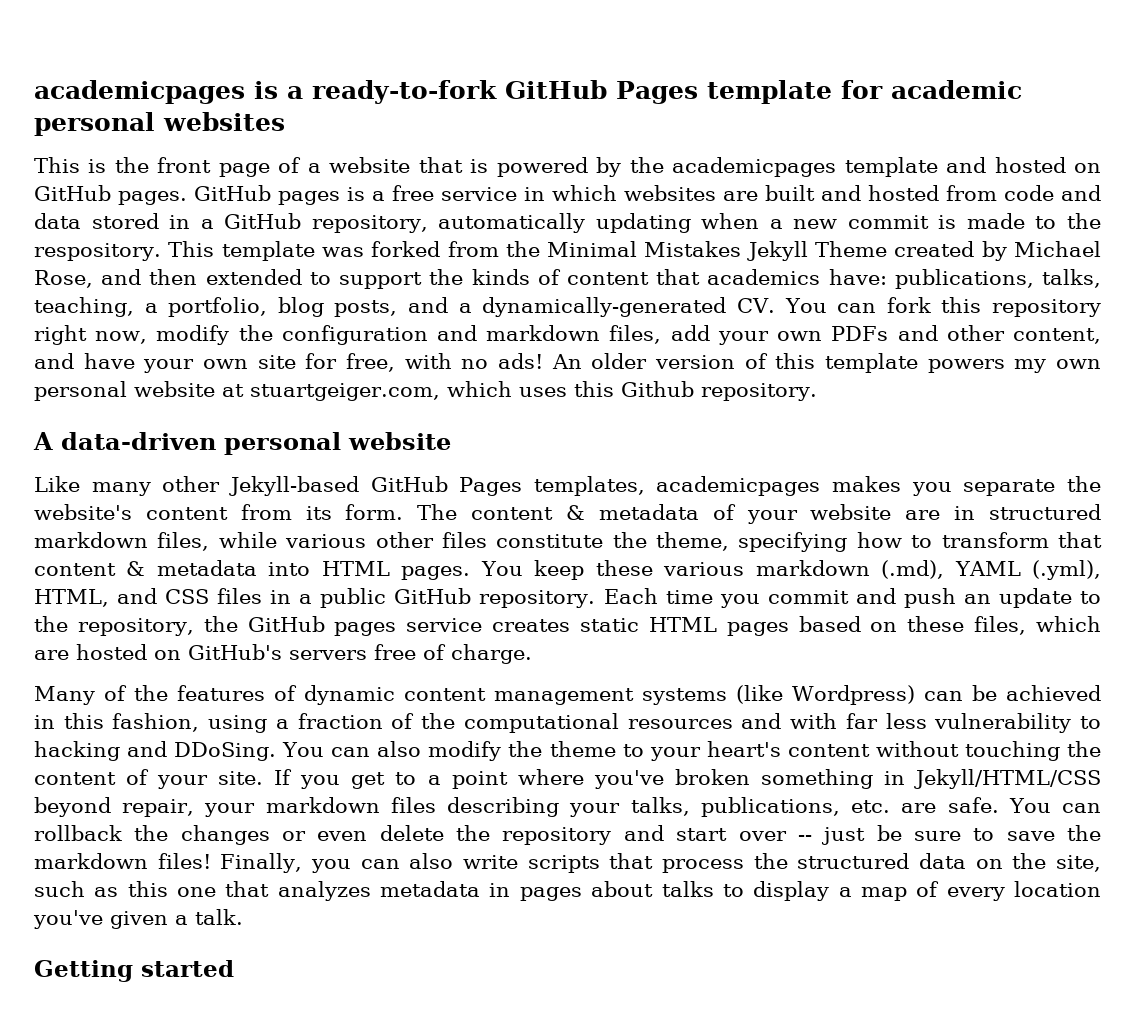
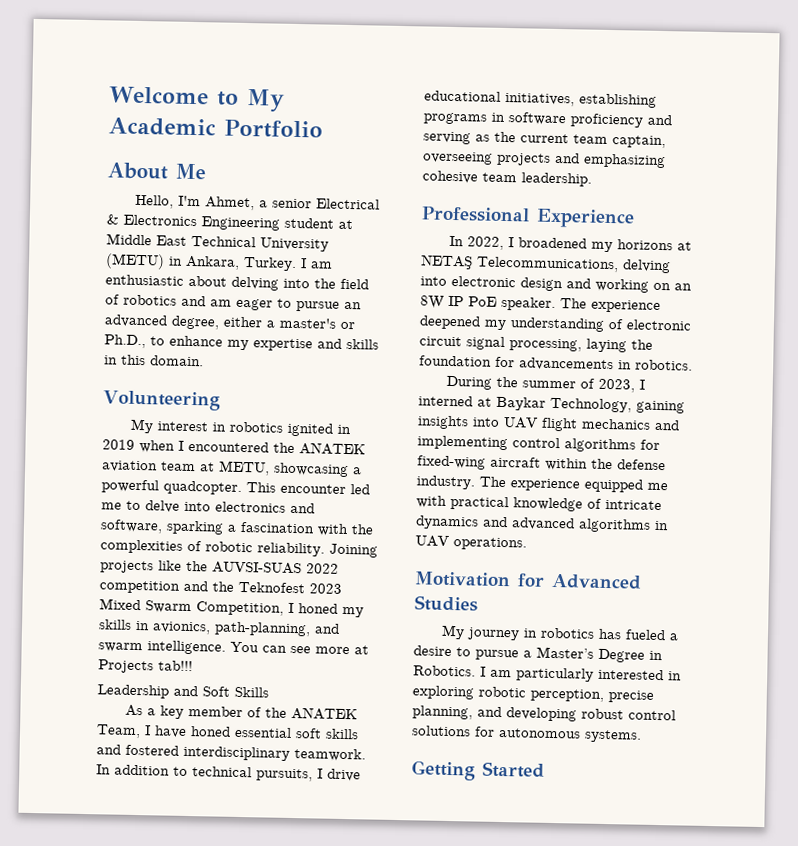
[34,80,1022,104] [34,112,285,136] [34,157,1102,177] [34,185,1101,205] [34,213,1102,233] [34,241,1101,261] [34,269,1101,289] [34,297,1101,317] [34,325,1102,345] [34,353,1101,373] [34,381,817,401] [33,432,451,455] [34,476,1101,496] [34,504,1102,524] [34,532,1102,552] [34,560,1101,580] [34,588,1101,608] [34,616,1101,636] [34,644,532,664] [34,685,1101,705] [34,713,1102,733] [34,741,1102,761] [34,769,1102,789] [34,797,1101,817] [34,825,1102,845] [34,853,1102,873] [34,881,1102,901] [33,909,243,929] academicpages is a ready-to-fork GitHub Pages template for academic personal websites // This is the front page of a website that is powered by the academicpages template and hosted on GitHub pages. GitHub pages is a free service in which websites are built and hosted from code and data stored in a GitHub repository, automatically updating when a new commit is made to the respository. This template was forked from the Minimal Mistakes Jekyll Theme created by Michael Rose, and then extended to support the kinds of content that academics have: publications, talks, teaching, a portfolio, blog posts, and a dynamically-generated CV. You can fork this repository right now, modify the configuration and markdown files, add your own PDFs and other content, and have your own site for free, with no ads! An older version of this template powers my own personal website at stuartgeiger.com, which uses this Github repository. // A data-driven personal website // Like many other Jekyll-based GitHub Pages templates, academicpages makes you separate the website's content from its form. The content & metadata of your website are in structured markdown files, while various other files constitute the theme, specifying how to transform that content & metadata into HTML pages. You keep these various markdown (.md), YAML (.yml), HTML, and CSS files in a public GitHub repository. Each time you commit and push an update to the repository, the GitHub pages service creates static HTML pages based on these files, which are hosted on GitHub's servers free of charge. // Many of the features of dynamic content management systems (like Wordpress) can be achieved in this fashion, using a fraction of the computational resources and with far less vulnerability to hacking and DDoSing. You can also modify the theme to your heart's content without touching the content of your site. If you get to a point where you've broken something in Jekyll/HTML/CSS beyond repair, your markdown files describing your talks, publications, etc. are safe. You can rollback the changes or even delete the repository and start over -- just be sure to save the markdown files! Finally, you can also write scripts that process the structured data on the site, such as this one that analyzes metadata in pages about talks to display a map of every location you've given a talk. -> [109,86,285,112] [108,117,323,139] [107,162,206,180] [134,194,380,211] [106,214,353,231] [106,233,329,252] [105,253,333,271] [105,274,369,291] [105,294,362,312] [104,314,355,330] [104,334,379,352] [104,354,204,367] [103,390,221,411] [129,418,351,437] [102,439,366,456] [102,460,362,478] [101,479,370,495] [101,500,315,514] [100,519,374,537] [100,539,378,558] [100,560,339,575] [99,580,342,594] [99,598,364,618] [98,619,340,637] [98,640,369,655] [98,659,193,674] [97,684,269,699] [124,704,358,721] [96,724,359,740] [96,744,366,762] [96,764,361,782] [424,90,657,108] [423,112,672,128] [423,131,666,149] [422,151,666,169] [422,170,592,187] [421,206,635,229] [448,235,692,253] [420,254,671,274] [420,275,692,293] [420,295,661,313] [419,315,692,332] [419,336,653,353] [419,355,693,372] [445,375,645,393] [418,395,685,414] [417,415,680,432] [417,435,660,453] [417,455,666,471] [416,475,668,493] [416,495,662,512] [415,515,669,533] [415,535,527,551] [414,571,642,590] [414,595,478,612] [440,624,679,641] [413,645,663,663] [413,665,682,682] [412,685,654,703] [412,705,676,722] [412,725,642,743] Welcome to My Academic Portfolio // About Me // Hello, I'm Ahmet, a senior Electrical & Electronics Engineering student at Middle East Technical University (METU) in Ankara, Turkey. I am enthusiastic about delving into the field of robotics and am eager to pursue an advanced degree, either a master's or Ph.D., to enhance my expertise and skills in this domain. // Volunteering // My interest in robotics ignited in 2019 when I encountered the ANATEK aviation team at METU, showcasing a powerful quadcopter. This encounter led me to delve into electronics and software, sparking a fascination with the complexities of robotic reliability. Joining projects like the AUVSI-SUAS 2022 competition and the Teknofest 2023 Mixed Swarm Competition, I honed my skills in avionics, path-planning, and swarm intelligence. You can see more at Projects tab!!! // Leadership and Soft Skills // As a key member of the ANATEK Team, I have honed essential soft skills and fostered interdisciplinary teamwork. In addition to technical pursuits, I drive educational initiatives, establishing programs in software proficiency and serving as the current team captain, overseeing projects and emphasizing cohesive team leadership. // Professional Experience // In 2022, I broadened my horizons at NETAŞ Telecommunications, delving into electronic design and working on an 8W IP PoE speaker. The experience deepened my understanding of electronic circuit signal processing, laying the foundation for advancements in robotics. // During the summer of 2023, I interned at Baykar Technology, gaining insights into UAV flight mechanics and implementing control algorithms for fixed-wing aircraft within the defense industry. The experience equipped me with practical knowledge of intricate dynamics and advanced algorithms in UAV operations. // Motivation for Advanced Studies // My journey in robotics has fueled a desire to pursue a Master’s Degree in Robotics. I am particularly interested in exploring robotic perception, precise planning, and developing robust control solutions for autonomous systems.
[141,960,234,977] started -> [482,761,545,778] Started

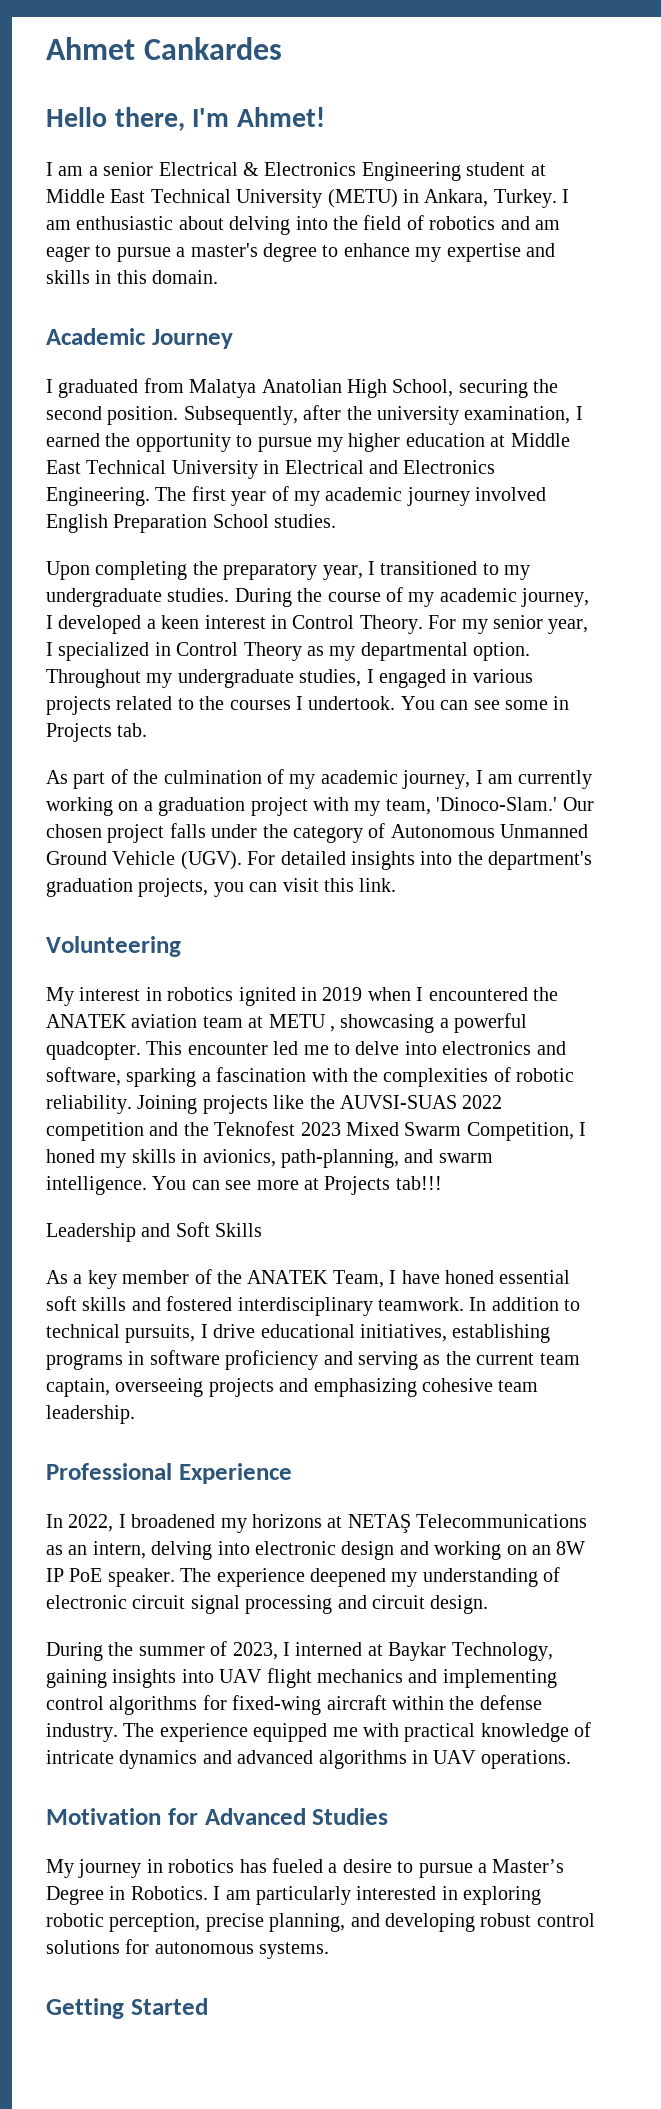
[109,86,285,112] [108,117,323,139] [107,162,206,180] [134,194,255,211] Welcome to My Academic Portfolio // About Me // Hello, I'm Ahmet, -> [46,37,282,60] [46,107,325,131] [46,162,84,176] Ahmet Cankardes // Hello there, I'm Ahmet! // I am
[344,301,362,310] [104,314,355,330] [104,334,146,349] an advanced degree, either a master's or Ph.D., -> [176,243,317,262] a master's degree
(204, 361) none -> [46,328,233,349] [46,378,559,398] [46,405,583,425] [46,433,570,452] [46,460,496,479] [46,486,547,506] [46,514,337,533] [46,561,531,580] [46,587,590,607] [46,615,589,634] [46,642,531,661] [46,669,533,688] [46,696,570,715] [46,723,148,742] [46,769,593,789] [46,797,594,816] [46,823,589,843] [46,851,593,870] [46,878,397,897] // Academic Journey // I graduated from Malatya Anatolian High School, securing the second position. Subsequently, after the university examination, I earned the opportunity to pursue my higher education at Middle East Technical University in Electrical and Electronics Engineering. The first year of my academic journey involved English Preparation School studies. // Upon completing the preparatory year, I transitioned to my undergraduate studies. During the course of my academic journey, I developed a keen interest in Control Theory. For my senior year, I specialized in Control Theory as my departmental option. Throughout my undergraduate studies, I engaged in various projects related to the courses I undertook. You can see some in Projects tab. // As part of the culmination of my academic journey, I am currently working on a graduation project with my team, 'Dinoco-Slam.' Our chosen project falls under the category of Autonomous Unmanned Ground Vehicle (UGV). For detailed insights into the department's graduation projects, you can visit this link.
[218,460,270,476] METU, -> [268,1014,335,1032] METU ,
[476,256,619,273] Telecommunications, -> [416,1514,588,1528] [46,1541,146,1559] Telecommunications as an intern,
[509,338,653,353] [419,355,693,372] processing, laying the foundation for advancements in robotics. -> [245,1595,489,1614] processing and circuit design.

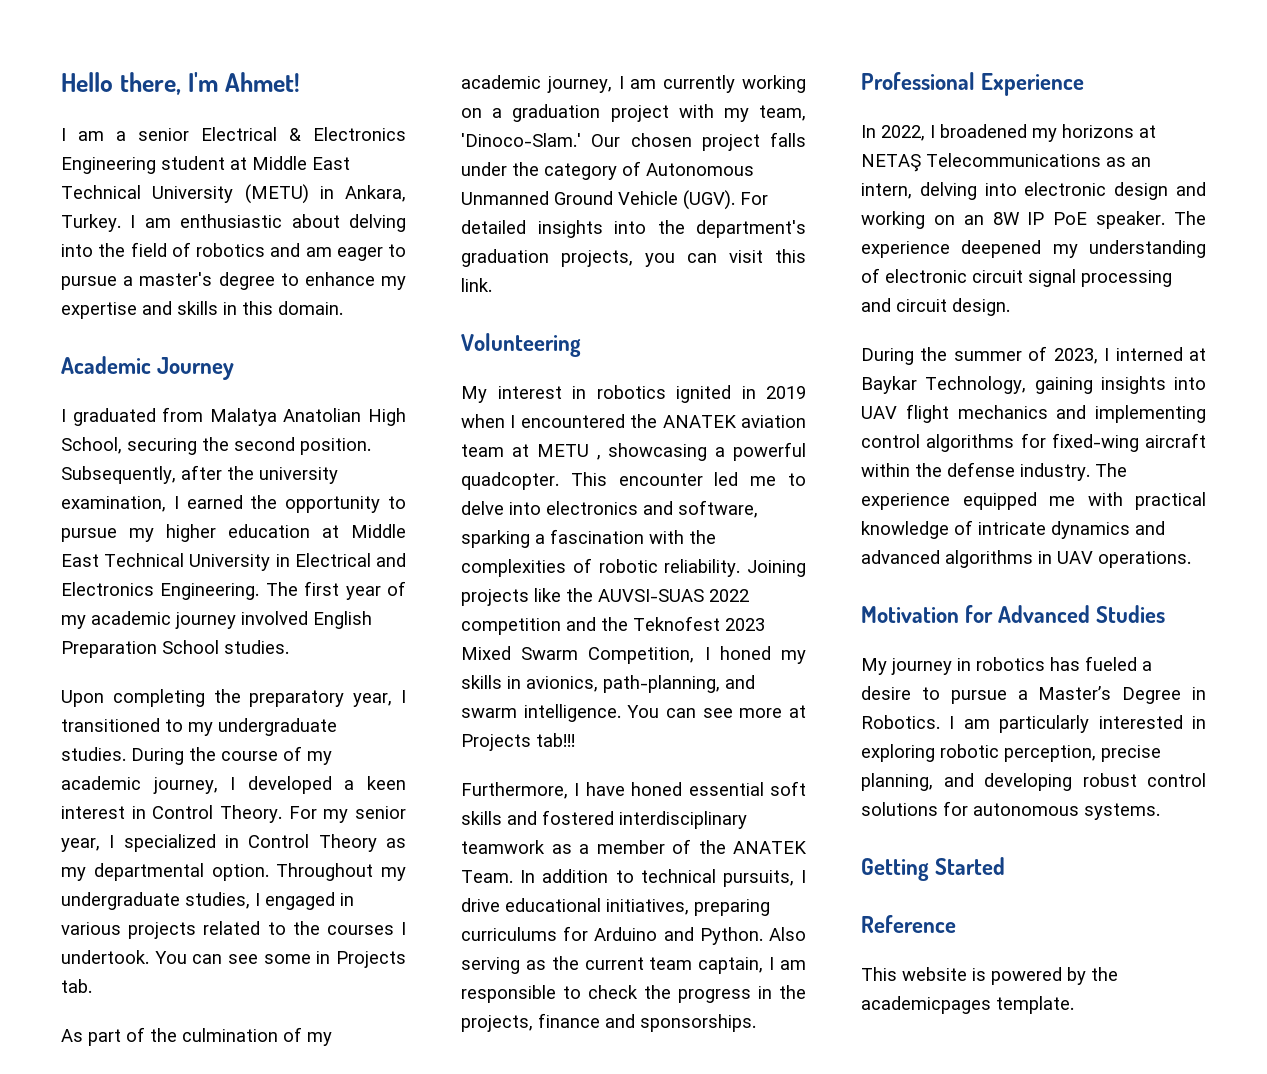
[46,37,282,60] Ahmet Cankardes // -> (61, 82) none
[46,1222,263,1242] [46,1269,384,1289] Leadership and Soft Skills // As a key member of the ANATEK Team, -> [461,782,568,799] Furthermore,
[378,1297,464,1311] teamwork. -> [461,839,807,854] [461,870,513,883] teamwork as a member of the ANATEK Team.
[452,1324,551,1343] [46,1350,353,1370] establishing programs in software proficiency and -> [694,899,770,916] [461,926,806,945] preparing curriculums for Arduino and Python. Also
[115,1378,539,1397] [46,1405,135,1424] overseeing projects and emphasizing cohesive team leadership. -> [769,957,806,970] [461,985,806,1003] [461,1013,756,1032] I am responsible to check the progress in the projects, finance and sponsorships.
(208, 2006) none -> [861,915,956,933] [861,967,1118,985] [861,996,1074,1014] // Reference // This website is powered by the academicpages template.

